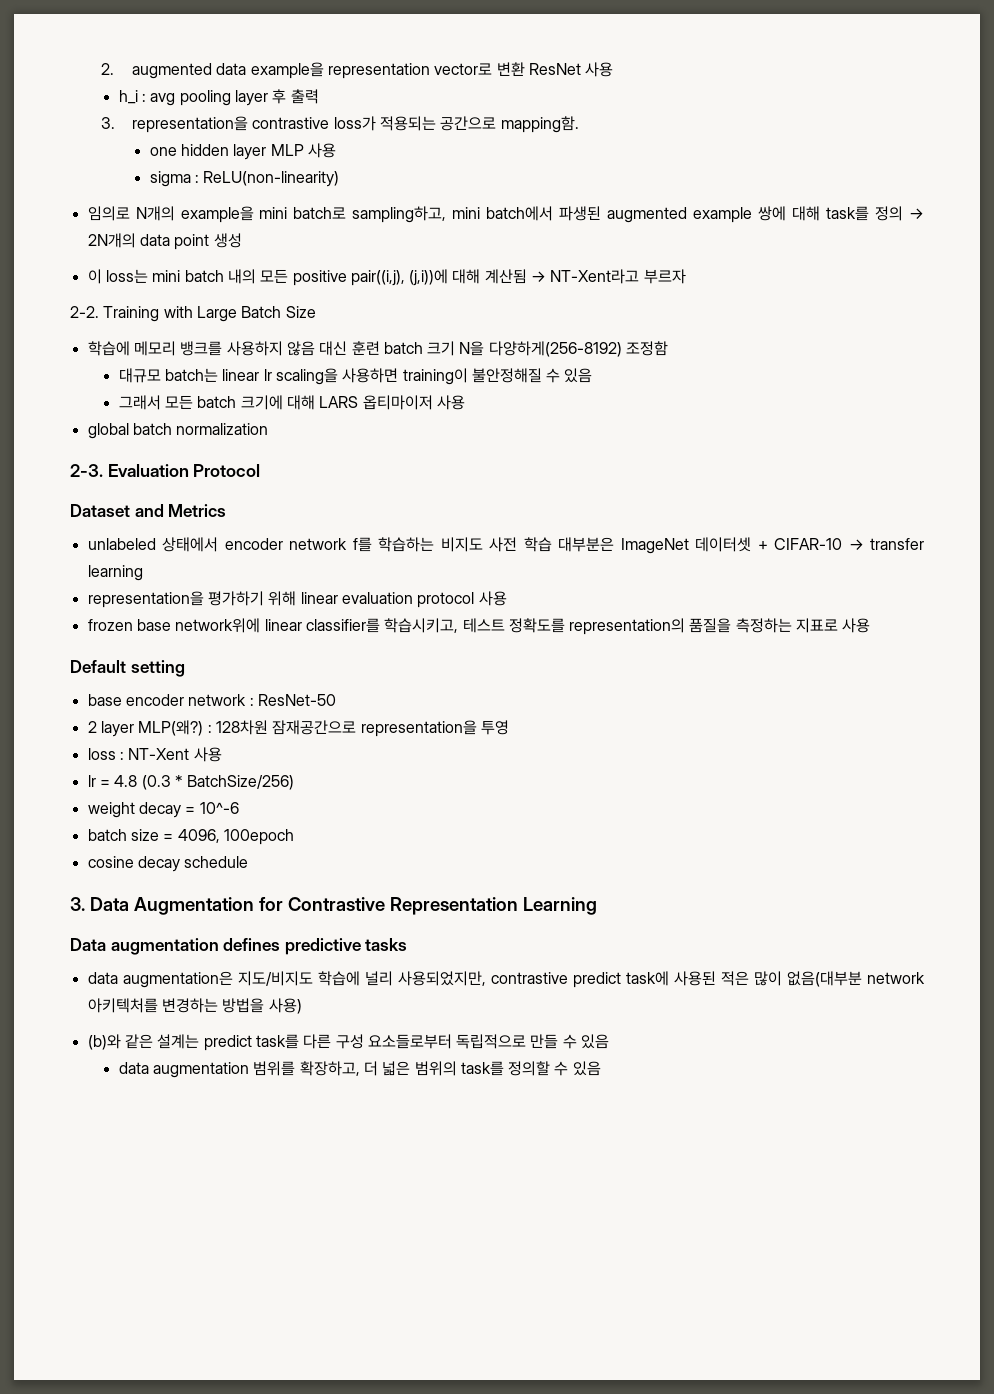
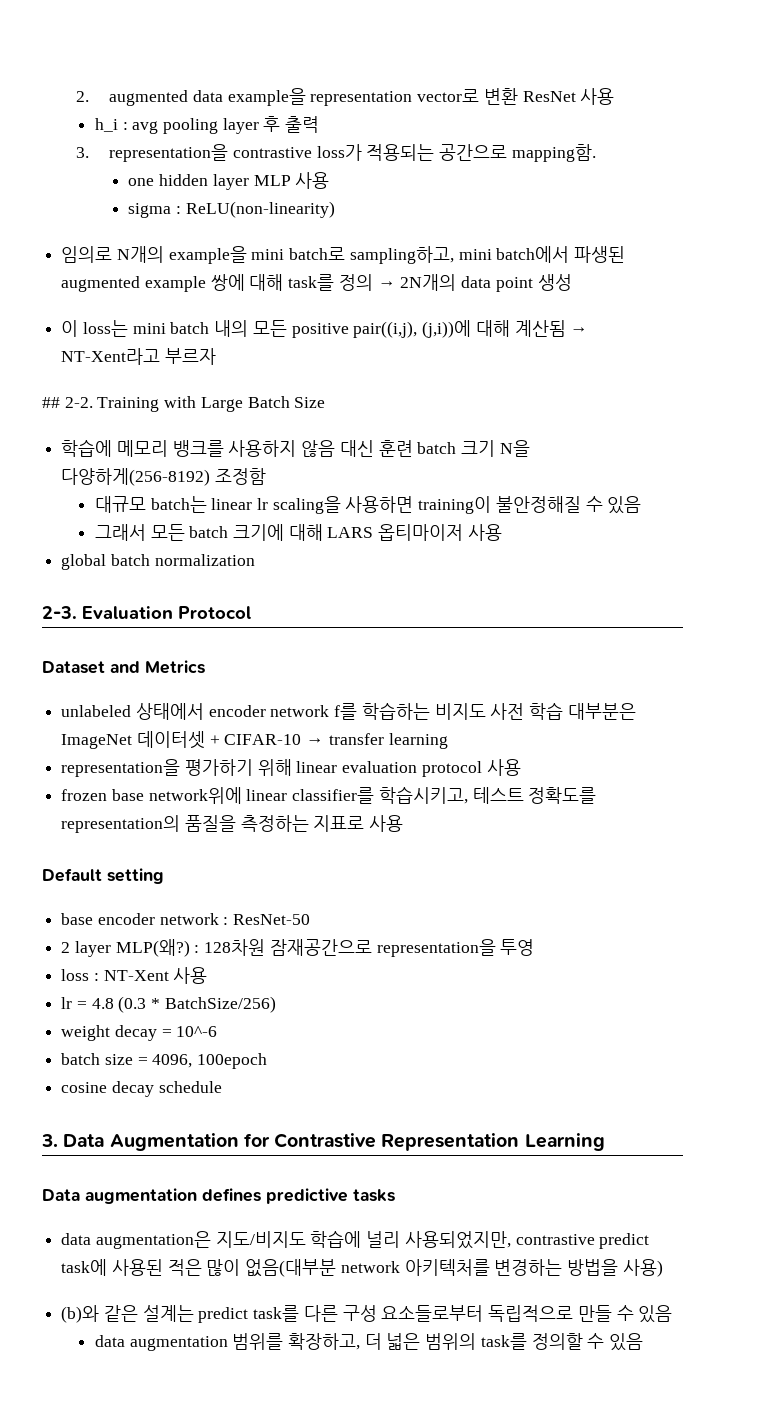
(686, 276) none -> [42,397,60,408] ##

